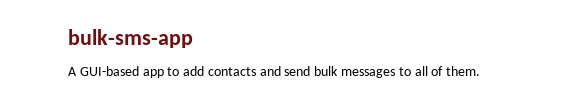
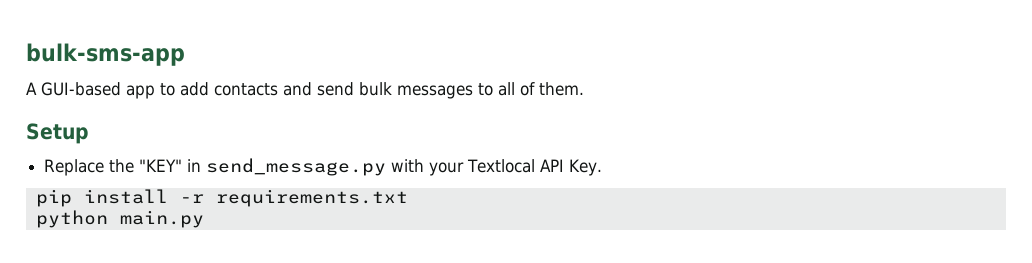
(481, 71) none -> [26,123,89,144] [44,158,603,176] [35,189,408,207] [35,210,204,228] // Setup // Replace the "KEY" in send_message.py with your Textlocal API Key. // pip install -r requirements.txt // python main.py

